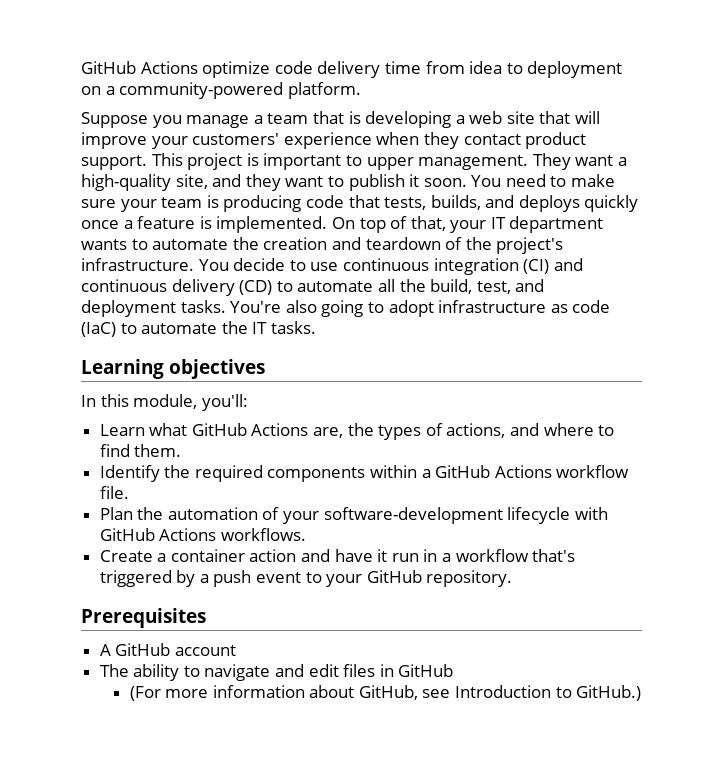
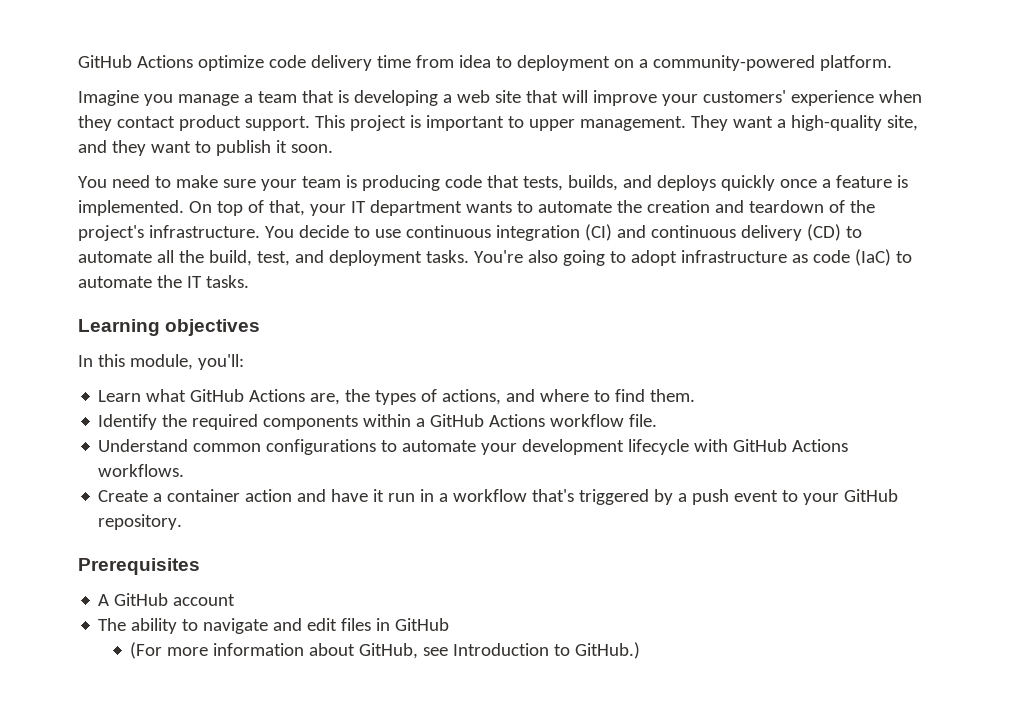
[81,112,148,128] Suppose -> [78,90,139,106] Imagine
(467, 182) none -> (333, 148) //
[99,507,503,524] Plan the automation of your software-development -> [98,439,625,455] Understand common configurations to automate your development

